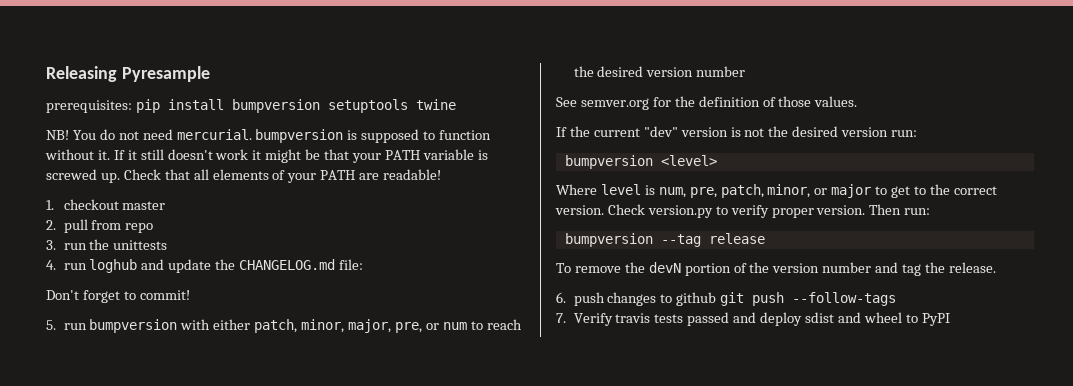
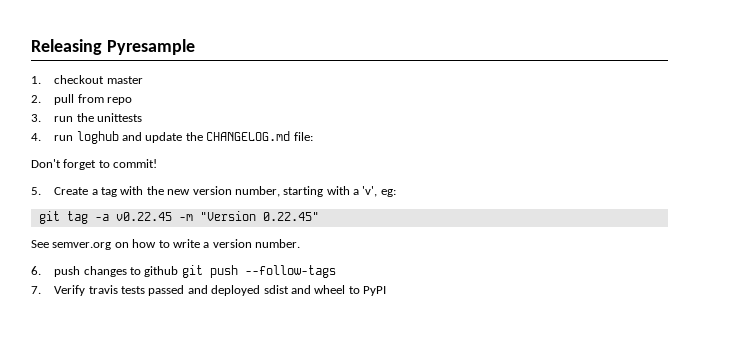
[46,99,456,113] [46,129,492,143] [45,149,488,163] [46,169,442,183] // prerequisites: pip install bumpversion setuptools twine // NB! You do not need mercurial. bumpversion is supposed to function without it. If it still doesn't work it might be that your PATH variable is screwed up. Check that all elements of your PATH are readable! -> (195, 47) none
[63,319,522,333] [573,66,746,77] [556,96,858,110] [556,126,918,137] [564,155,717,169] [556,184,997,198] [555,204,931,218] [564,233,765,247] [556,262,996,276] run bumpversion with either patch, minor, major, pre, or num to reach the desired version number // See semver.org for the definition of those values. // If the current "dev" version is not the desired version run: // bumpversion <level> // Where level is num, pre, patch, minor, or major to get to the correct version. Check version.py to verify proper version. Then run: // bumpversion --tag release // To remove the devN portion of the version number and tag the release. -> [54,186,396,197] [38,211,319,224] [31,239,300,250] Create a tag with the new version number, starting with a 'v', eg: // git tag -a v0.22.45 -m "Version 0.22.45" // See semver.org on how to write a version number.
[760,312,803,326] deploy -> [211,285,261,296] deployed

